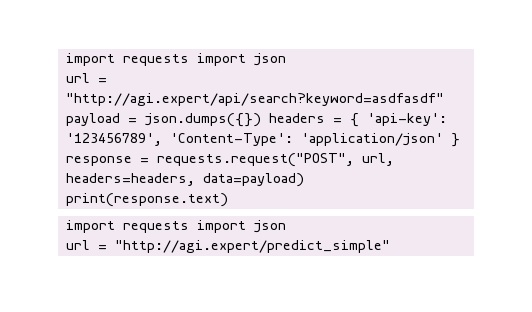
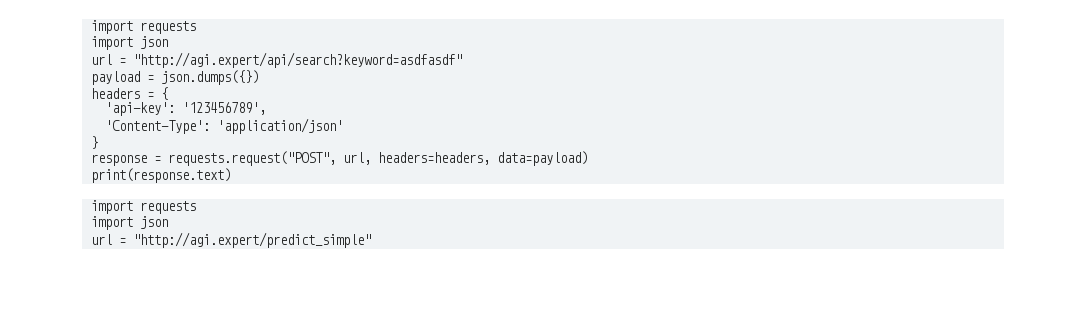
[66,53,190,66] import requests -> [91,20,197,34] import requests //
(262, 120) none -> (260, 77) //
(360, 120) none -> (169, 93) //
(163, 139) none -> (267, 108) //
(444, 139) none -> (344, 126) //
(190, 227) none -> (197, 207) //

